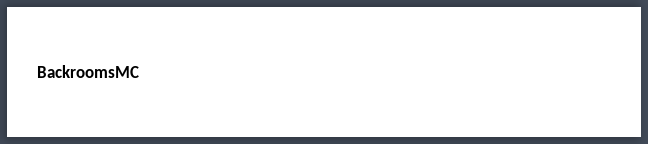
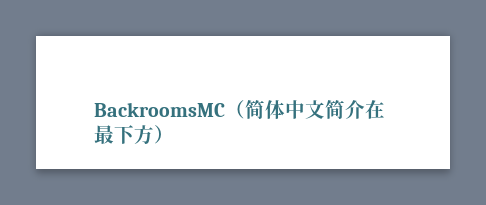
(139, 71) none -> [225,100,385,119] [94,125,174,145] （简体中文简介在最下方）

